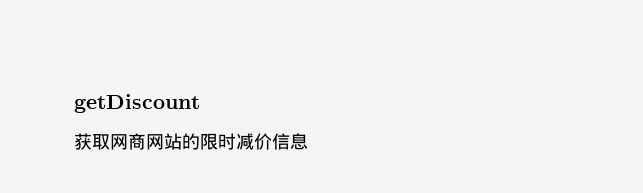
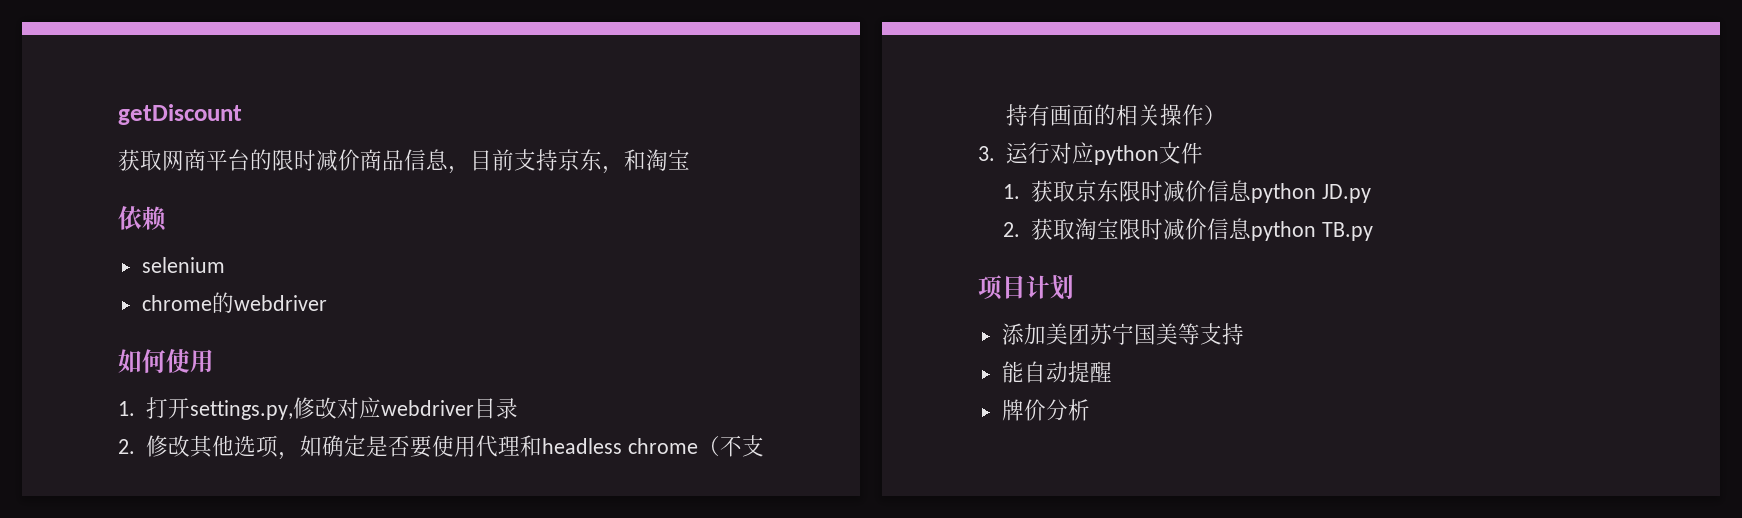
[146,133,182,150] 网站 -> [206,149,250,171] 平台
[272,133,308,150] 信息 -> [360,149,690,174] [118,206,167,231] [141,257,225,273] [141,292,327,313] [118,349,214,373] [118,397,518,420] [118,435,764,460] [1005,104,1226,126] [978,142,1203,165] [1003,180,1371,203] [1003,218,1373,241] [978,275,1074,300] [1001,323,1244,345] [1001,361,1112,383] [1001,399,1090,421] 商品信息，目前支持京东，和淘宝 // 依赖 // selenium // chrome的webdriver // 如何使用 // 1.打开settings.py,修改对应webdriver目录 // 2.修改其他选项，如确定是否要使用代理和headless chrome（不支持有画面的相关操作） // 3.运行对应python文件 // 1.获取京东限时减价信息python JD.py // 2.获取淘宝限时减价信息python TB.py // 项目计划 // 添加美团苏宁国美等支持 // 能自动提醒 // 牌价分析

